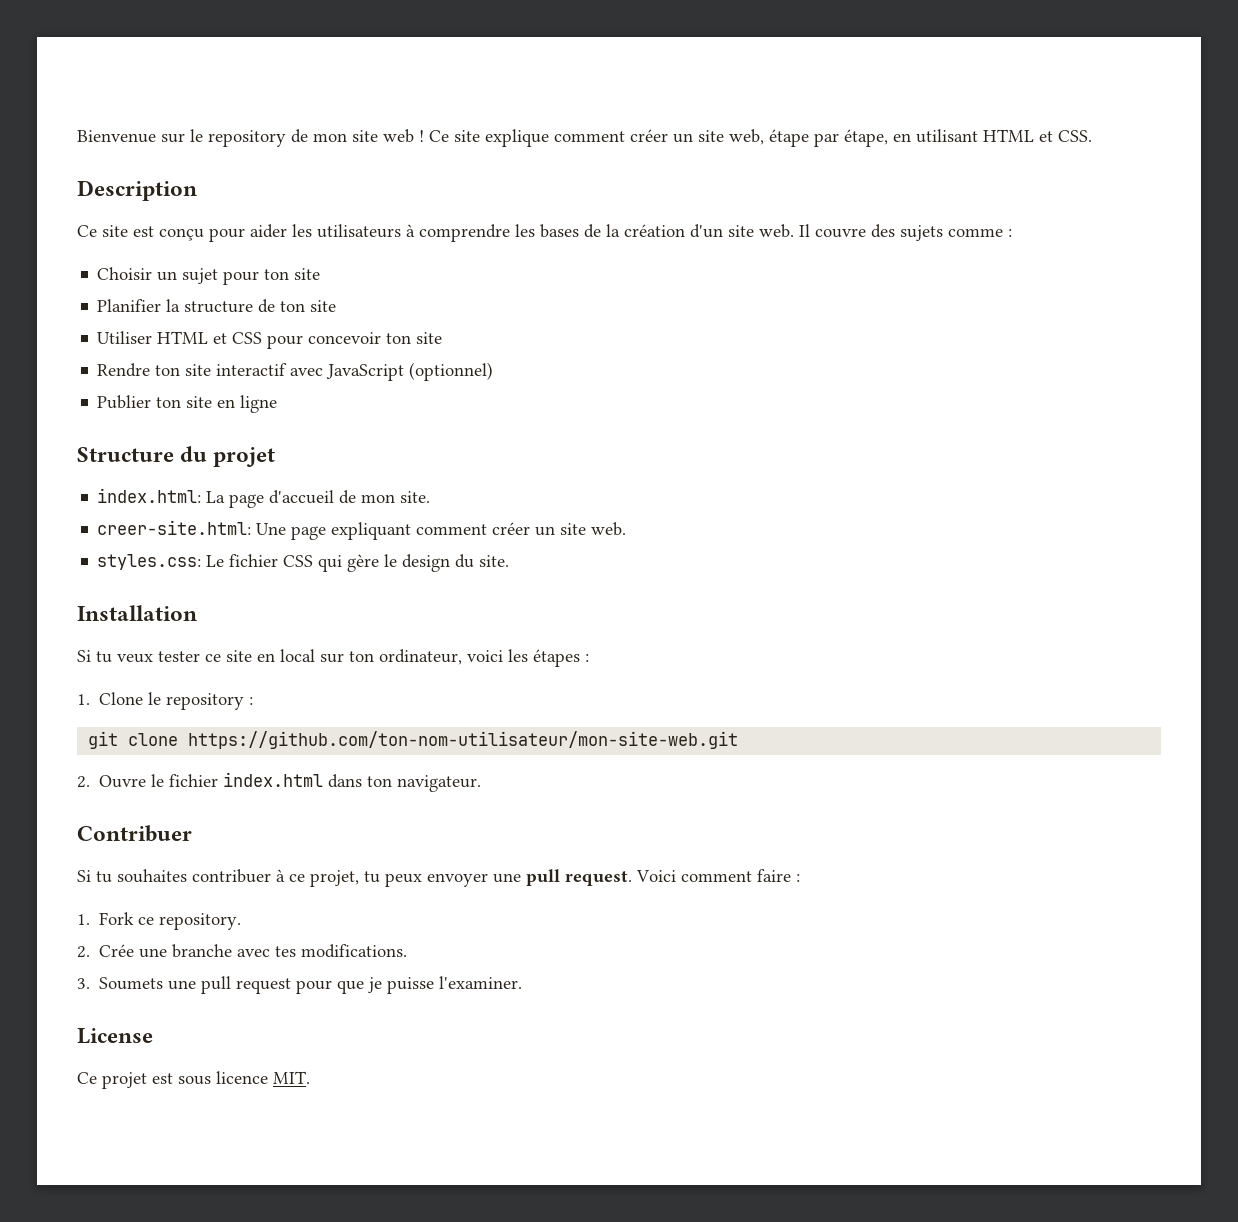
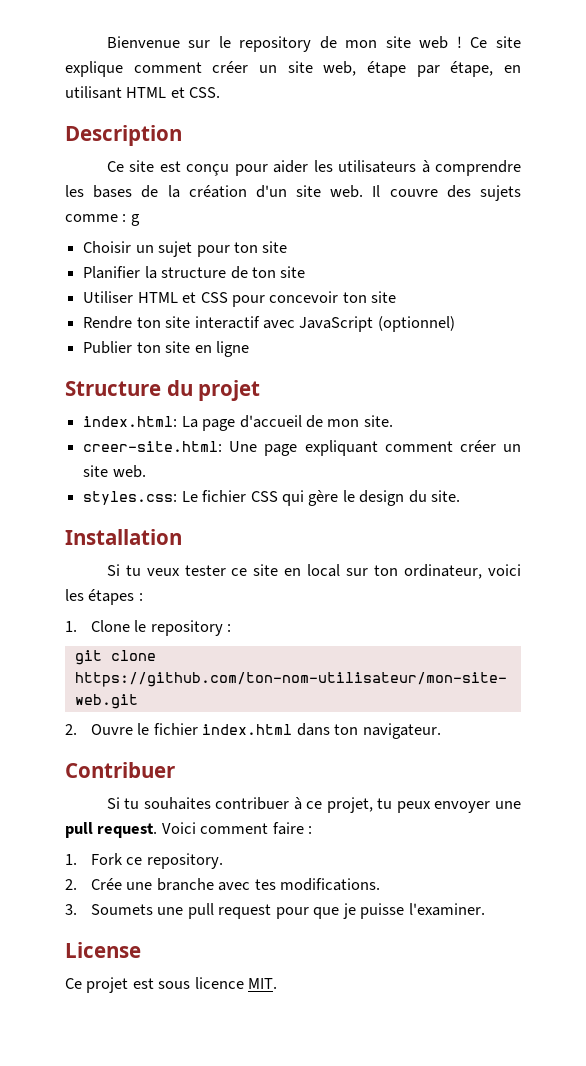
(1012, 233) none -> [130,214,140,226] g

